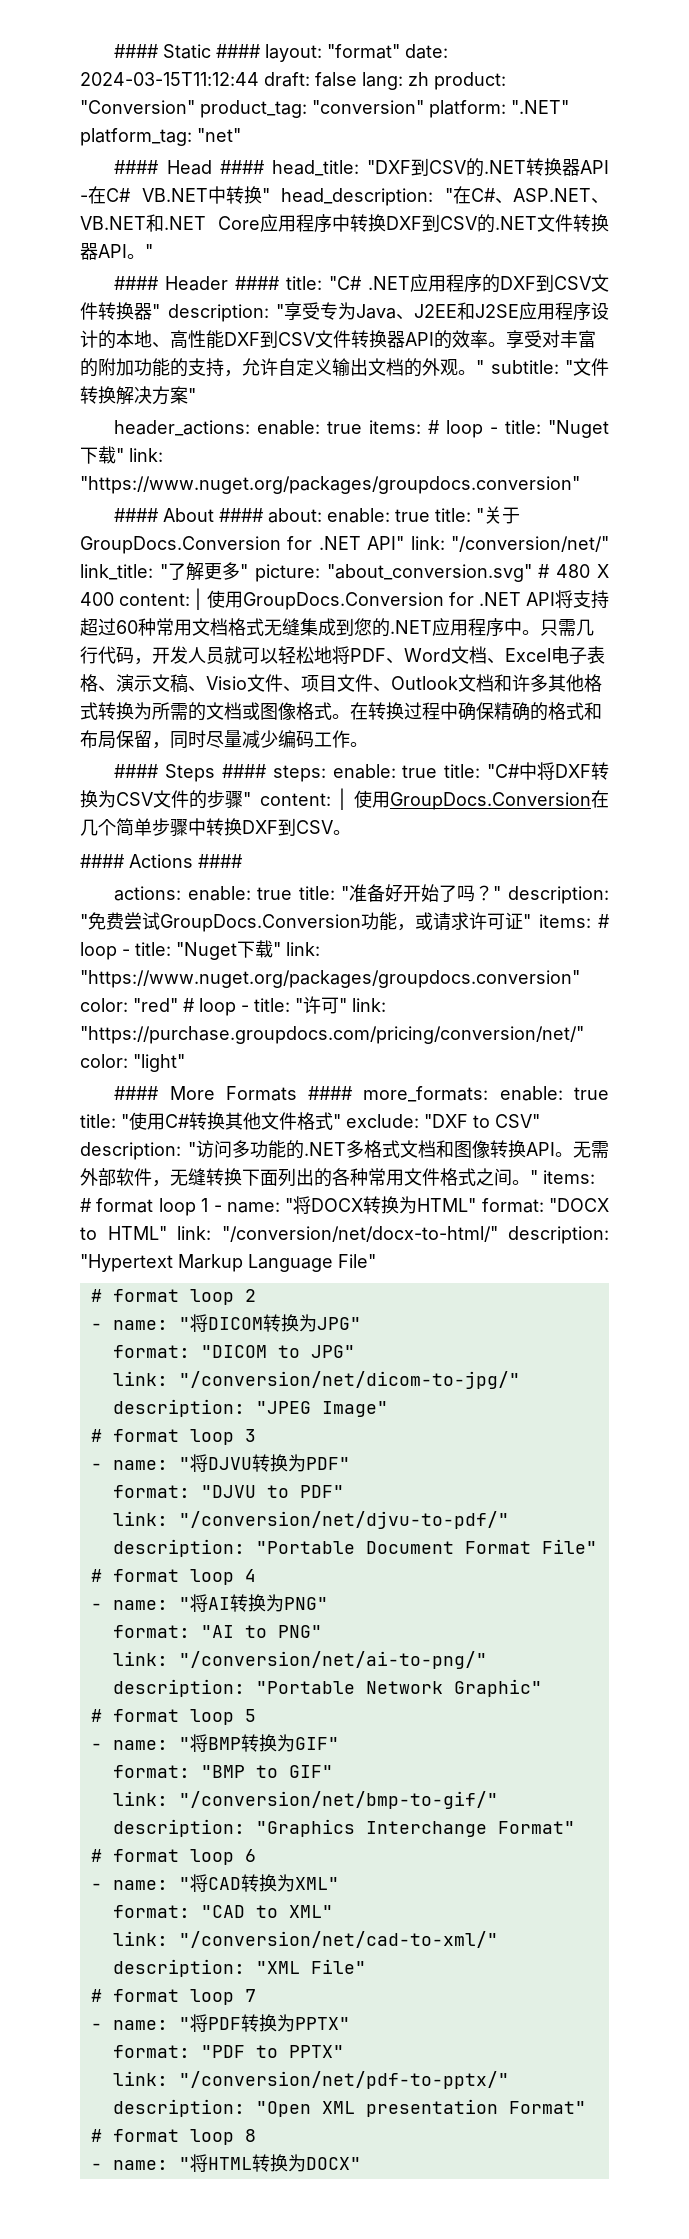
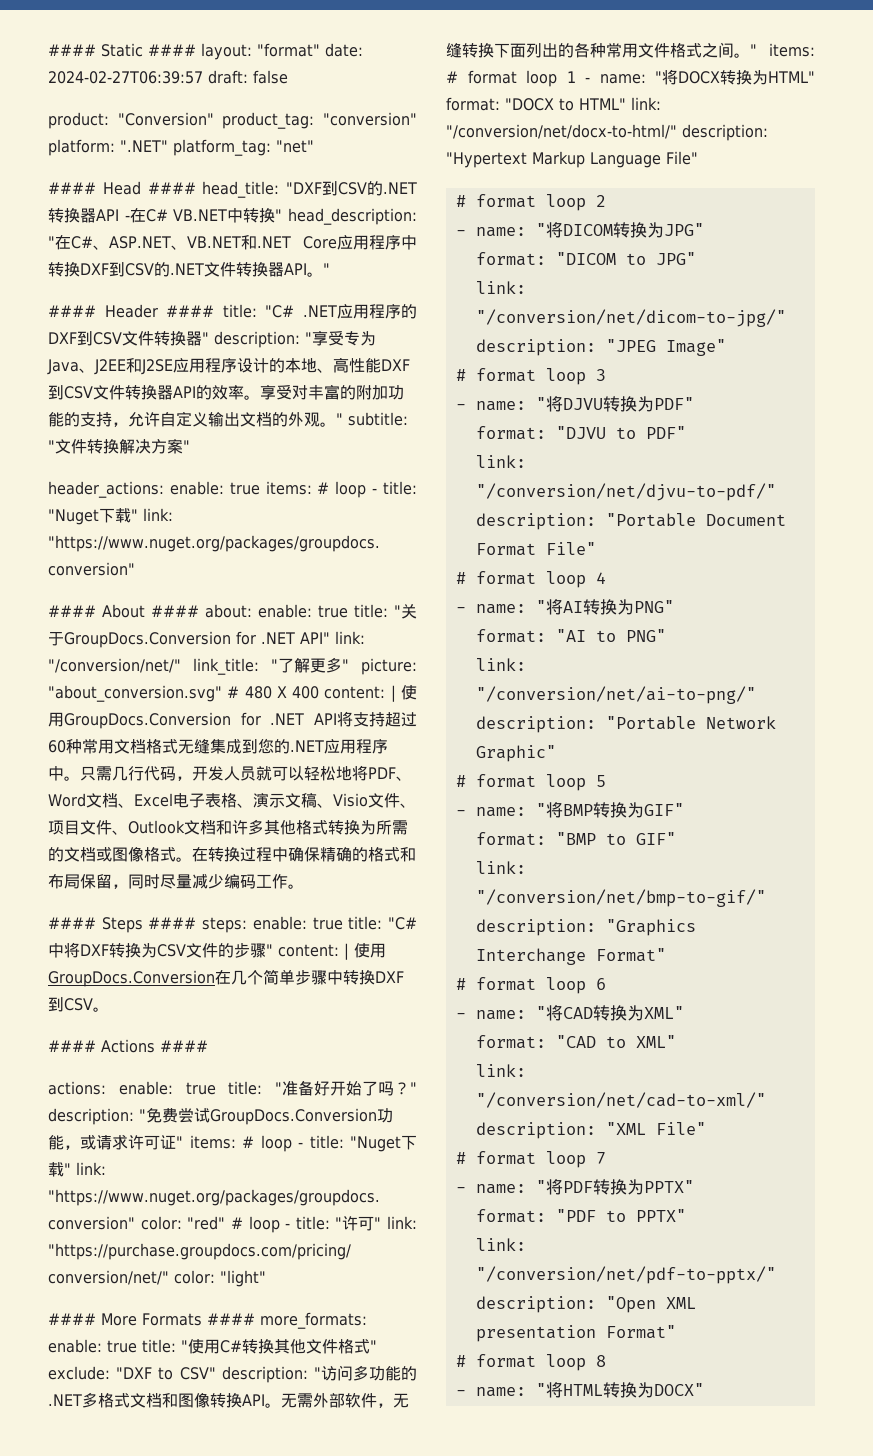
[80,72,259,86] 2024-03-15T11:12:44 -> [48,71,203,84] 2024-02-27T06:39:57
[362,72,429,90] lang: zh -> (288, 77) //

